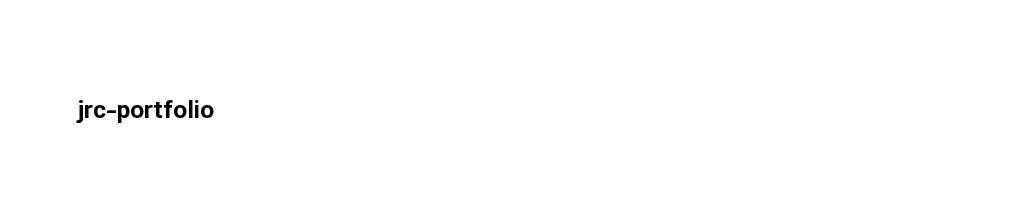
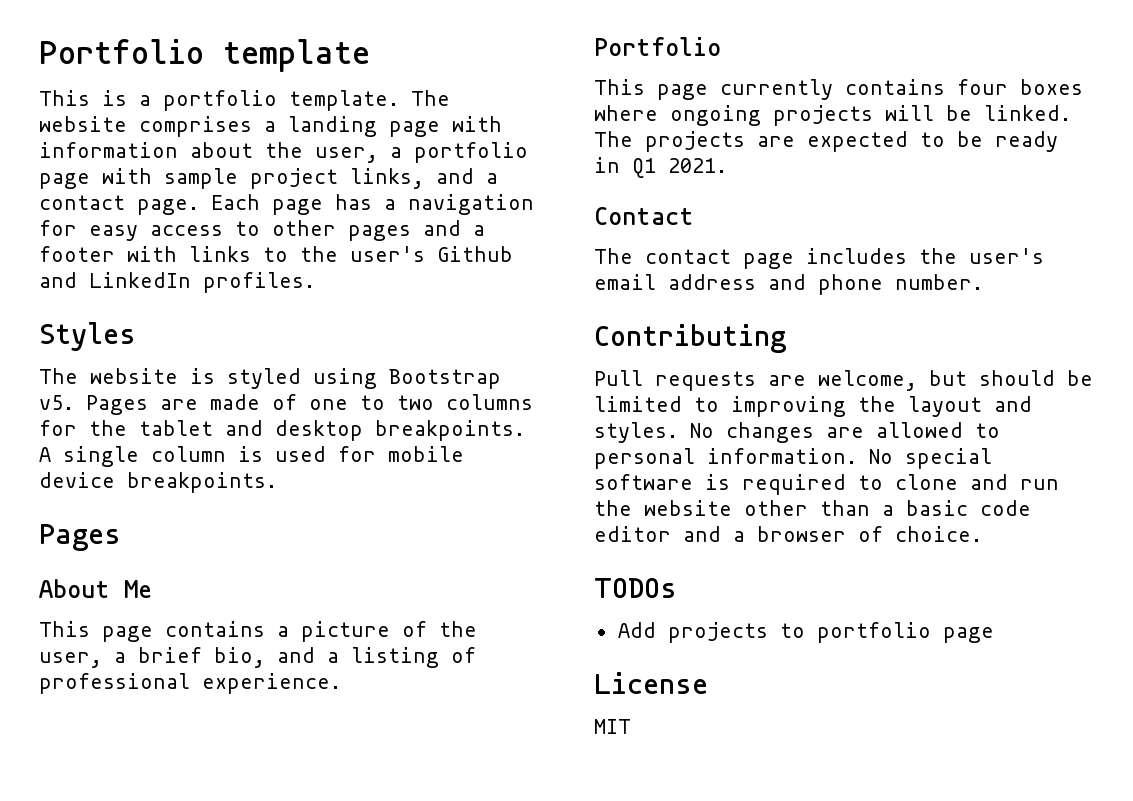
[76,100,214,123] jrc-portfolio -> [39,39,370,72] [39,90,450,111] [39,116,502,137] [39,142,528,163] [39,168,498,189] [39,194,534,215] [39,220,485,241] [39,246,513,262] [39,272,315,293] [39,322,136,351] [39,368,501,389] [39,394,533,415] [39,420,525,441] [39,446,464,467] [39,472,277,493] [39,524,121,551] [39,579,152,598] [39,621,477,642] [39,647,476,668] [39,673,341,694] [594,37,721,56] [594,79,1083,100] [594,105,1071,126] [594,131,1058,152] [594,157,727,178] [594,207,694,225] [594,248,1044,269] [594,274,983,295] [594,324,786,353] [594,370,1093,391] [594,396,1032,417] [594,422,1000,443] [594,448,992,469] [594,474,1059,495] [594,500,1031,516] [594,526,982,542] [594,578,677,598] [617,622,994,643] [594,672,708,694] [594,719,631,734] Portfolio template // This is a portfolio template. The website comprises a landing page with information about the user, a portfolio page with sample project links, and a contact page. Each page has a navigation for easy access to other pages and a footer with links to the user's Github and LinkedIn profiles. // Styles // The website is styled using Bootstrap v5. Pages are made of one to two columns for the tablet and desktop breakpoints. A single column is used for mobile device breakpoints. // Pages // About Me // This page contains a picture of the user, a brief bio, and a listing of professional experience. // Portfolio // This page currently contains four boxes where ongoing projects will be linked. The projects are expected to be ready in Q1 2021. // Contact // The contact page includes the user's email address and phone number. // Contributing // Pull requests are welcome, but should be limited to improving the layout and styles. No changes are allowed to personal information. No special software is required to clone and run the website other than a basic code editor and a browser of choice. // TODOs // Add projects to portfolio page // License // MIT

